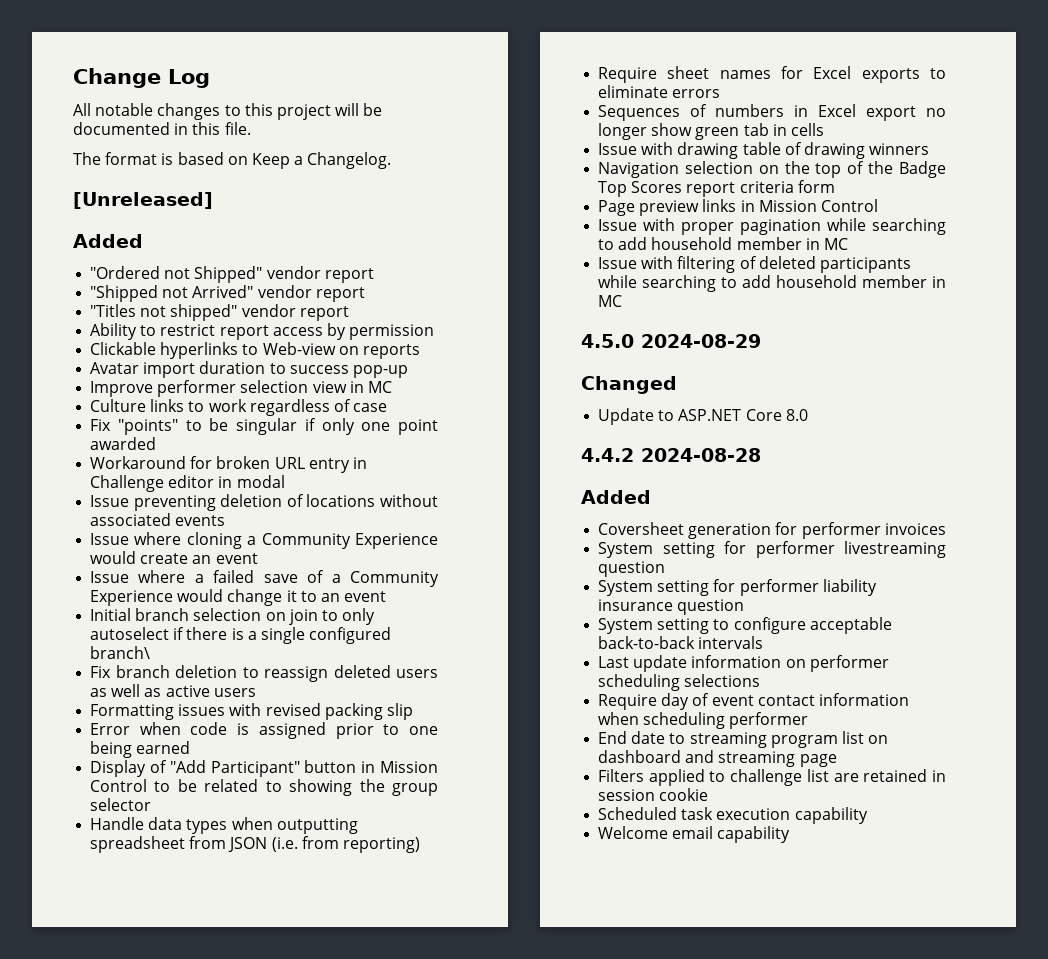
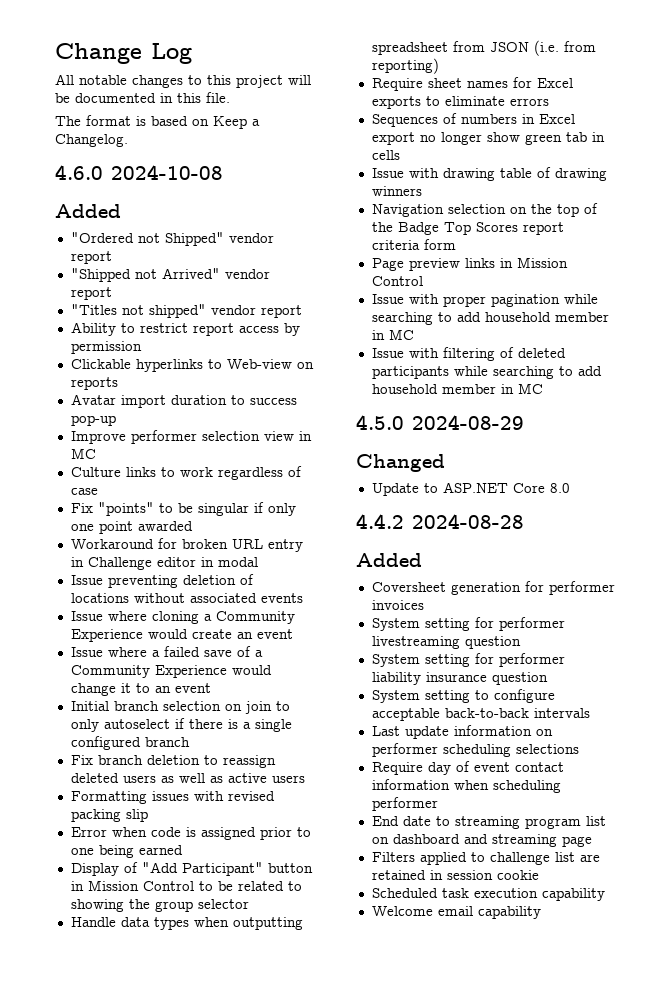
[73,192,213,209] [Unreleased] -> [55,165,223,180] 4.6.0 2024-10-08
[90,646,151,659] branch\ -> [144,737,190,747] branch

